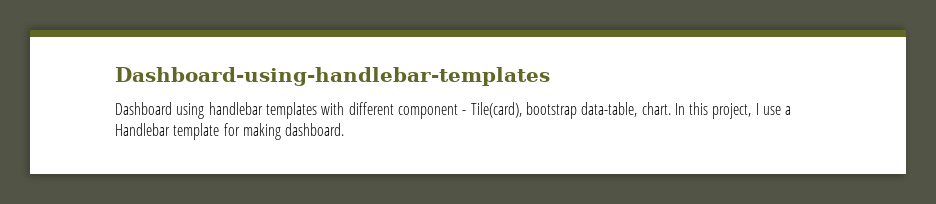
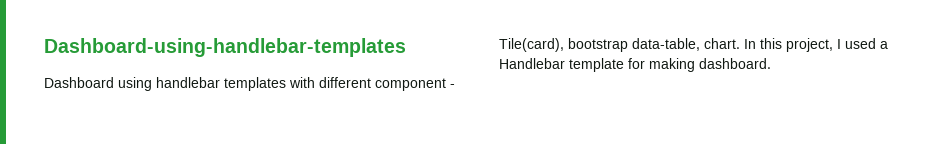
[763,106,782,115] use -> [845,38,876,49] used

